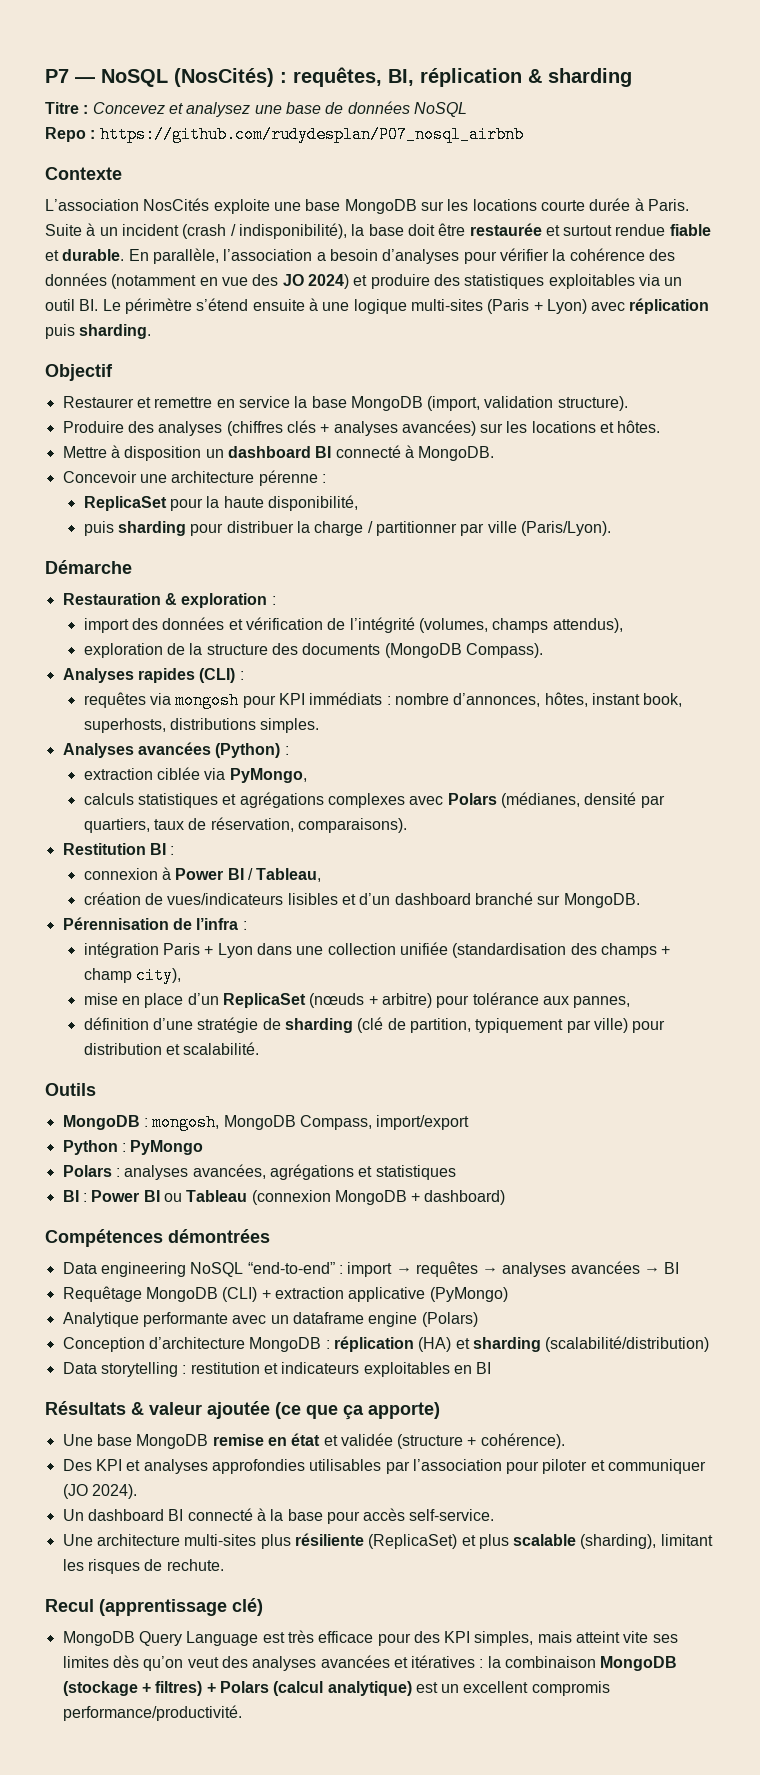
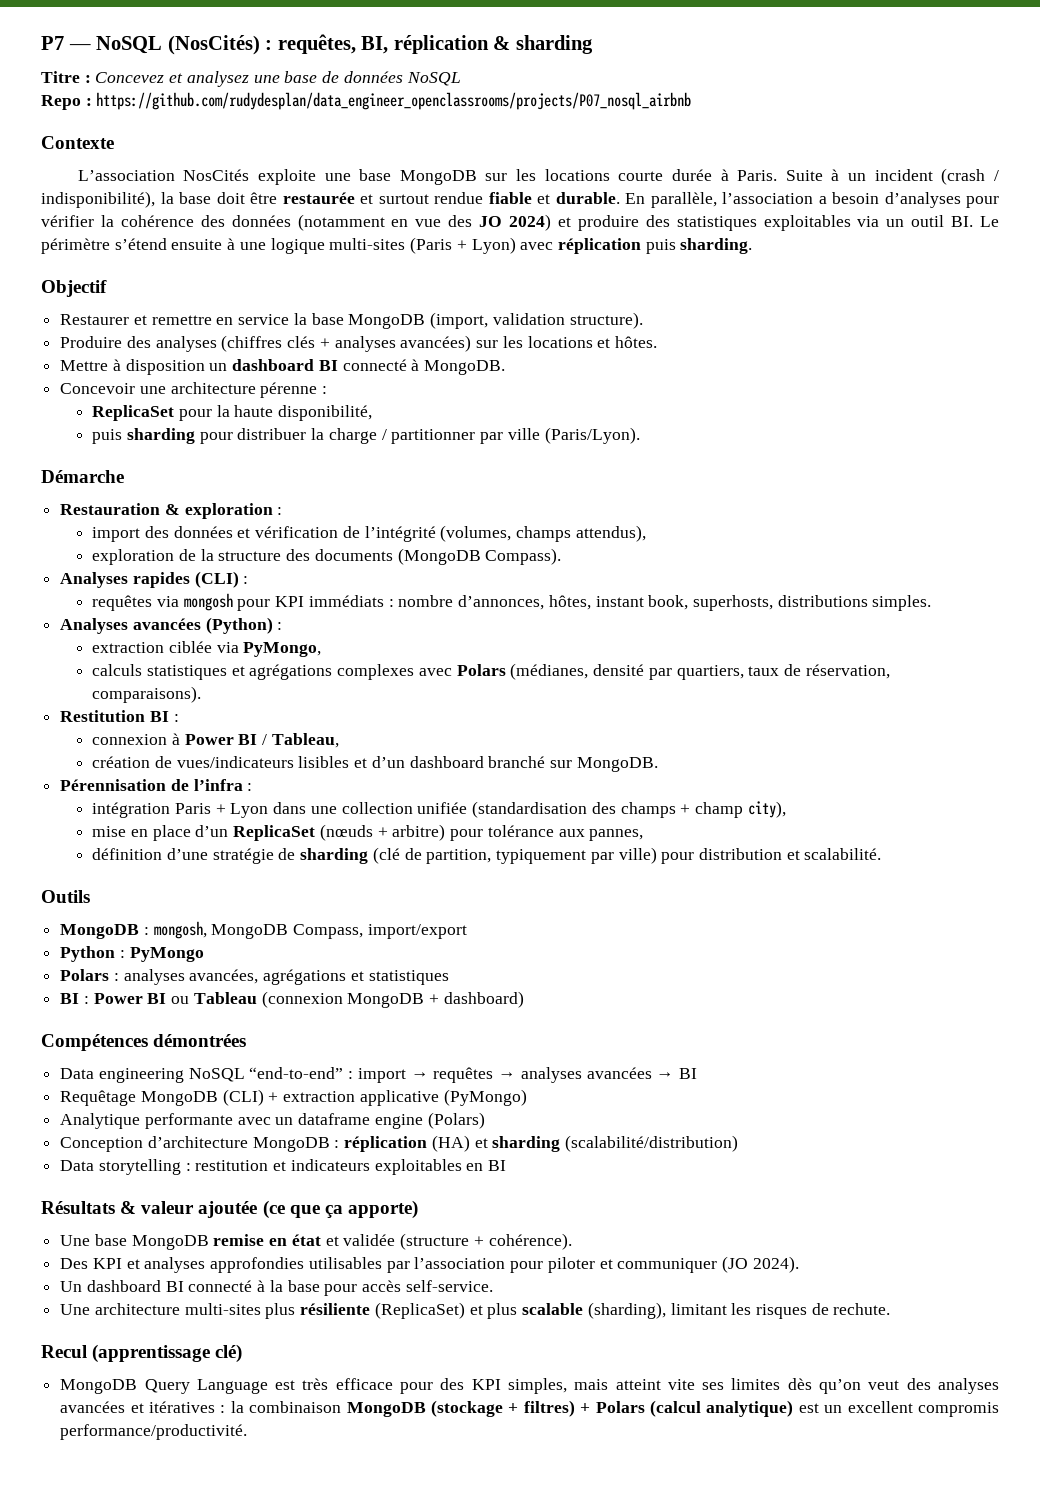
[99,126,524,143] https://github.com/rudydesplan/P07_nosql_airbnb -> [96,92,692,110] https://github.com/rudydesplan/data_engineer_openclassrooms/projects/P07_nosql_airbnb

